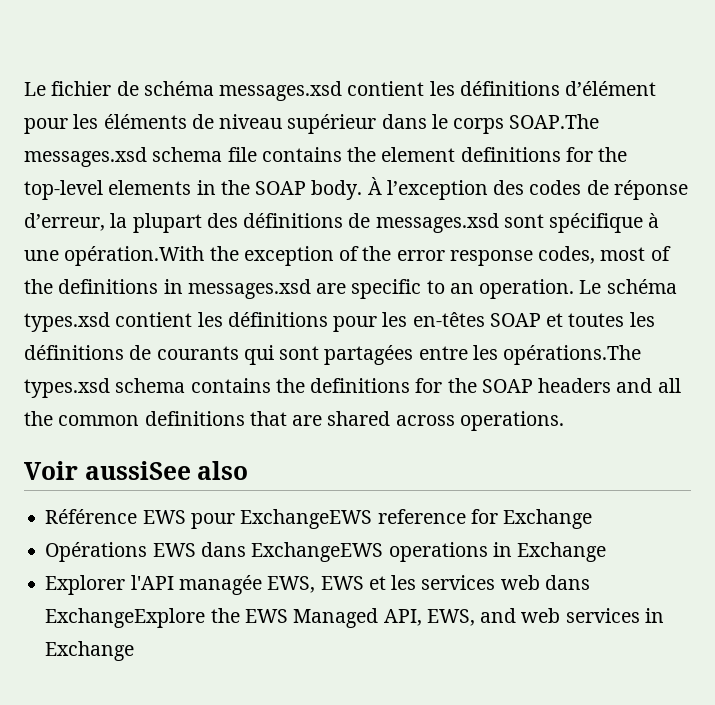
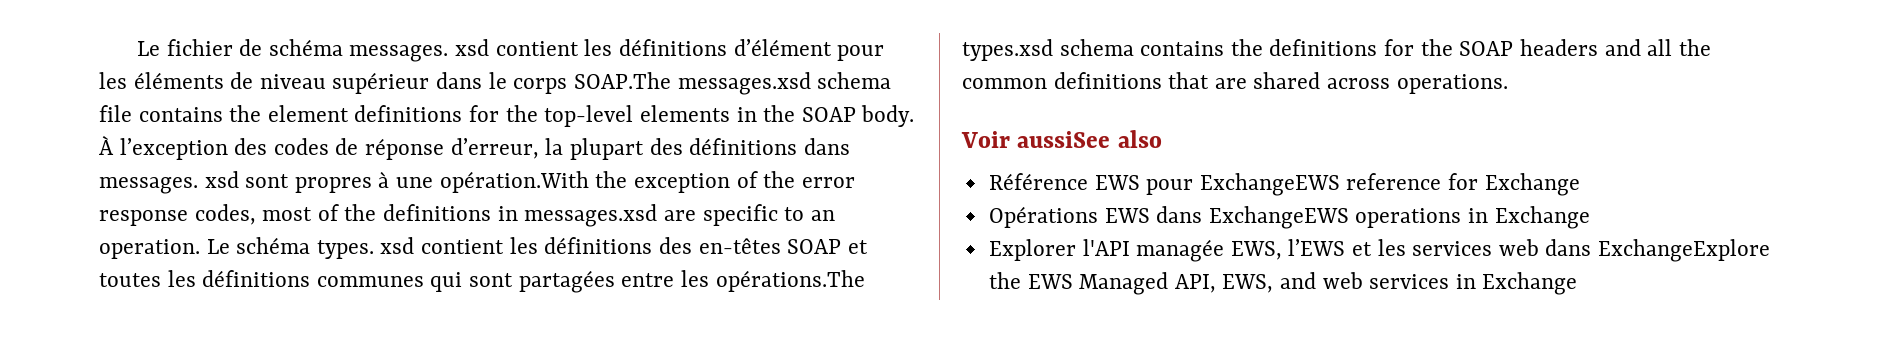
[219,81,343,101] messages.xsd -> [349,39,490,62] messages. xsd
[348,213,644,233] de messages.xsd sont spécifique -> [803,138,850,155] [99,171,372,194] dans messages. xsd sont propres
[24,312,408,332] types.xsd contient les définitions pour les -> [316,237,692,259] types. xsd contient les définitions des
[129,345,239,360] de courants -> [316,276,424,287] communes
[320,576,364,590] EWS -> [1288,239,1346,256] l’EWS

